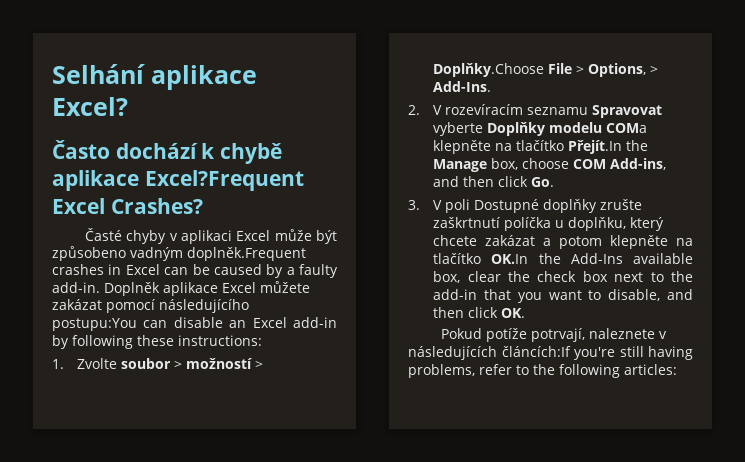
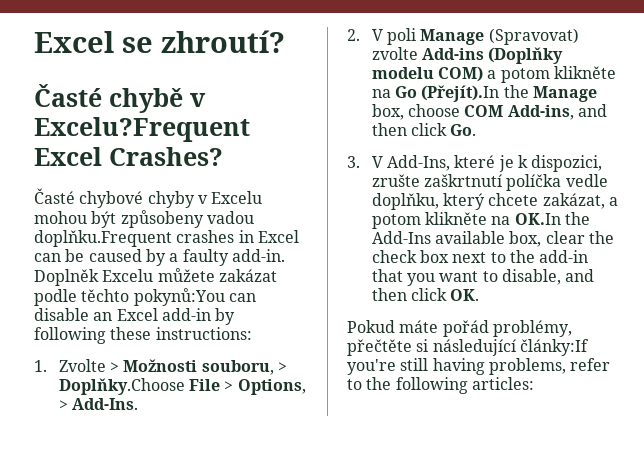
[52,64,257,90] [52,97,128,116] [52,140,283,164] [52,170,304,191] Selhání aplikace Excel? // Často dochází k chybě aplikace Excel?Frequent -> [34,30,285,53] [34,84,206,113] [34,117,250,142] Excel se zhroutí? // Časté chybě v Excelu?Frequent
(123, 234) none -> [79,191,144,208] chybové
[181,229,337,244] [52,246,306,261] aplikaci Excel může být způsobeno vadným doplněk.Frequent -> [211,191,263,204] [34,210,254,228] [34,230,172,247] Excelu mohou být způsobeny vadou doplňku.Frequent
[163,281,310,296] [52,299,249,313] [52,318,137,331] aplikace Excel můžete zakázat pomocí následujícího postupu:You -> [102,268,277,282] [34,288,225,306] Excelu můžete zakázat podle těchto pokynů:You
[121,358,253,369] soubor > možností -> [109,359,274,375] > Možnosti souboru,
[445,104,663,118] [433,122,648,136] [433,140,623,154] rozevíracím seznamu Spravovat vyberte Doplňky modelu COMa klepněte na tlačítko Přejít.In -> [386,28,579,45] [371,47,564,64] [371,66,616,83] [371,85,500,102] poli Manage (Spravovat) zvolte Add-ins (Doplňky modelu COM) a potom klikněte na Go (Přejít).In
[445,199,598,213] poli Dostupné doplňky -> [386,155,603,172] Add-Ins, které je k dispozici,
[555,220,565,228] u -> [565,174,608,187] vedle
[485,235,693,249] [433,253,482,264] zakázat a potom klepněte na tlačítko -> [542,193,618,209] [371,212,511,229] zakázat, a potom klikněte na
[486,328,668,342] [408,346,571,360] potíže potrvají, naleznete v následujících článcích:If -> [399,320,572,337] [347,339,589,356] máte pořád problémy, přečtěte si následující články:If

